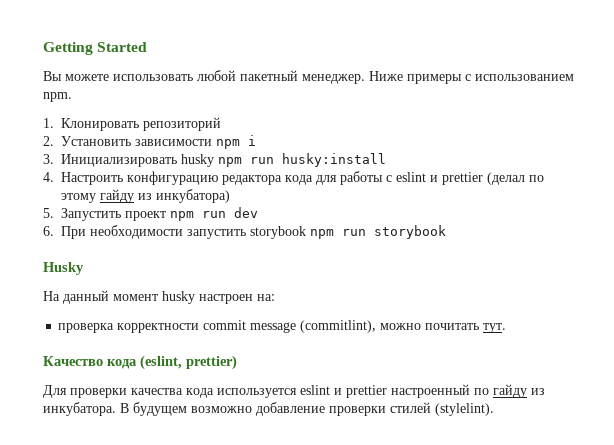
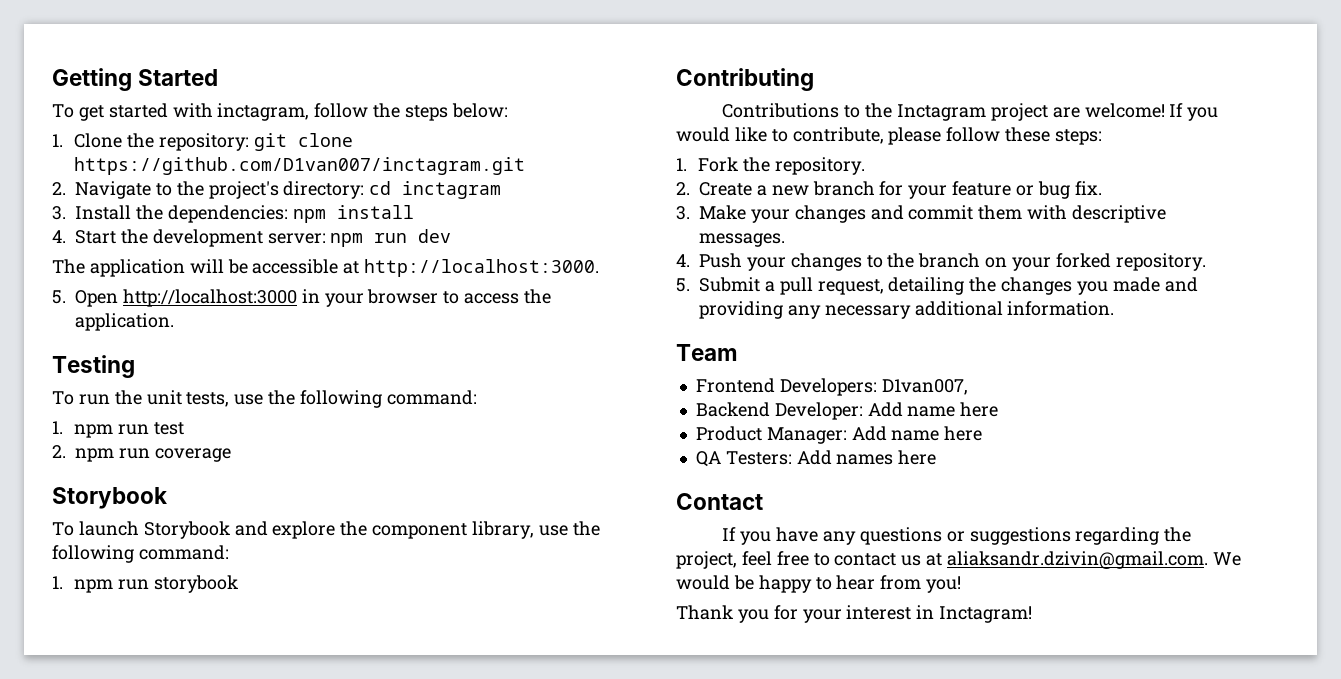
[43,70,574,84] [43,92,72,102] [43,117,222,131] [43,135,257,149] [43,153,387,167] [43,171,545,185] [61,189,231,203] [43,207,259,221] [43,225,447,239] [43,262,84,275] [43,290,275,304] [58,320,507,333] [43,355,237,370] [43,384,545,398] [43,402,494,416] Вы можете использовать любой пакетный менеджер. Ниже примеры с использованием npm. // 1. Клонировать репозиторий // 2. Установить зависимости npm i // 3. Инициализировать husky npm run husky:install // 4. Настроить конфигурацию редактора кода для работы с eslint и prettier (делал по этому гайду из инкубатора) // 5. Запустить проект npm run dev // 6. При необходимости запустить storybook npm run storybook // Husky // На данный момент husky настроен на: // проверка корректности commit message (commitlint), можно почитать тут. // Качество кода (eslint, prettier) // Для проверки качества кода используется eslint и prettier настроенный по гайду из инкубатора. В будущем возможно добавление проверки стилей (stylelint). -> [52,103,508,121] [52,133,353,151] [74,157,526,175] [52,181,502,199] [52,205,414,223] [52,229,452,247] [52,259,600,277] [52,289,552,307] [75,313,174,331] [52,355,135,378] [52,390,477,408] [52,421,185,438] [52,445,231,462] [52,487,167,509] [52,521,600,539] [52,545,229,563] [52,575,239,593] [676,68,814,91] [722,103,1219,121] [676,127,1103,145] [676,157,866,175] [676,181,1102,199] [676,205,1167,223] [699,233,785,247] [676,253,1206,271] [676,277,1198,295] [699,301,1115,319] [676,344,738,361] [695,378,968,396] [695,402,999,420] [695,426,983,444] [695,450,937,467] [676,493,763,510] [722,527,1192,545] [676,551,1241,569] [676,575,962,593] [676,605,1033,623] To get started with inctagram, follow the steps below: // 1. Clone the repository: git clone https://github.com/D1van007/inctagram.git // 2. Navigate to the project's directory: cd inctagram // 3. Install the dependencies: npm install // 4. Start the development server: npm run dev // The application will be accessible at http://localhost:3000. // 5. Open http://localhost:3000 in your browser to access the application. // Testing // To run the unit tests, use the following command: // 1. npm run test // 2. npm run coverage // Storybook // To launch Storybook and explore the component library, use the following command: // 1. npm run storybook // Contributing // Contributions to the Inctagram project are welcome! If you would like to contribute, please follow these steps: // 1. Fork the repository. // 2. Create a new branch for your feature or bug fix. // 3. Make your changes and commit them with descriptive messages. // 4. Push your changes to the branch on your forked repository. // 5. Submit a pull request, detailing the changes you made and providing any necessary additional information. // Team // Frontend Developers: D1van007, // Backend Developer: Add name here // Product Manager: Add name here // QA Testers: Add names here // Contact // If you have any questions or suggestions regarding the project, feel free to contact us at aliaksandr.dzivin@gmail.com. We would be happy to hear from you! // Thank you for your interest in Inctagram!

